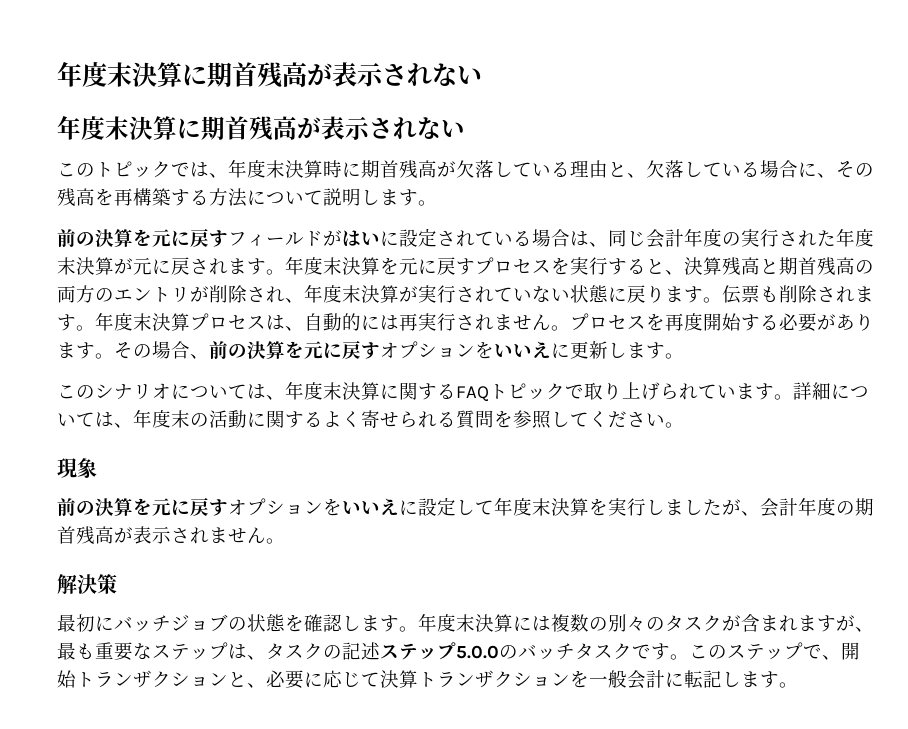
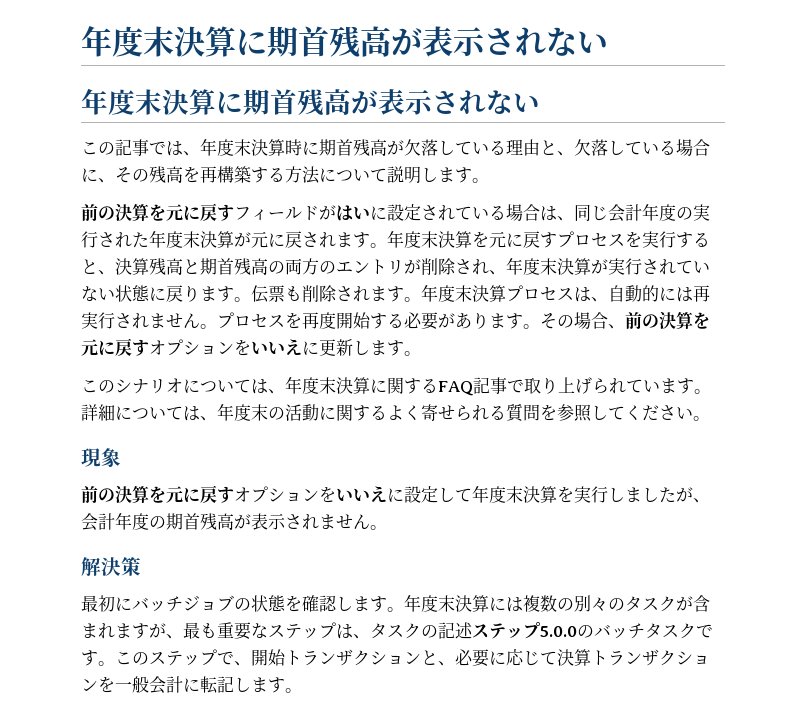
[95,161,171,178] トピック -> [115,139,149,156] 記事
[489,383,565,400] トピック -> [473,377,507,394] 記事

